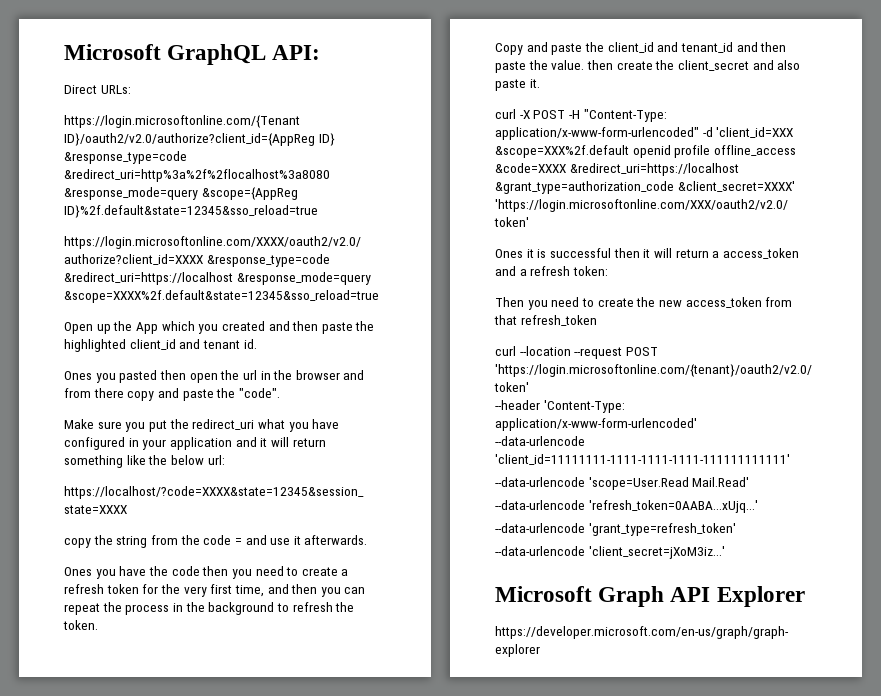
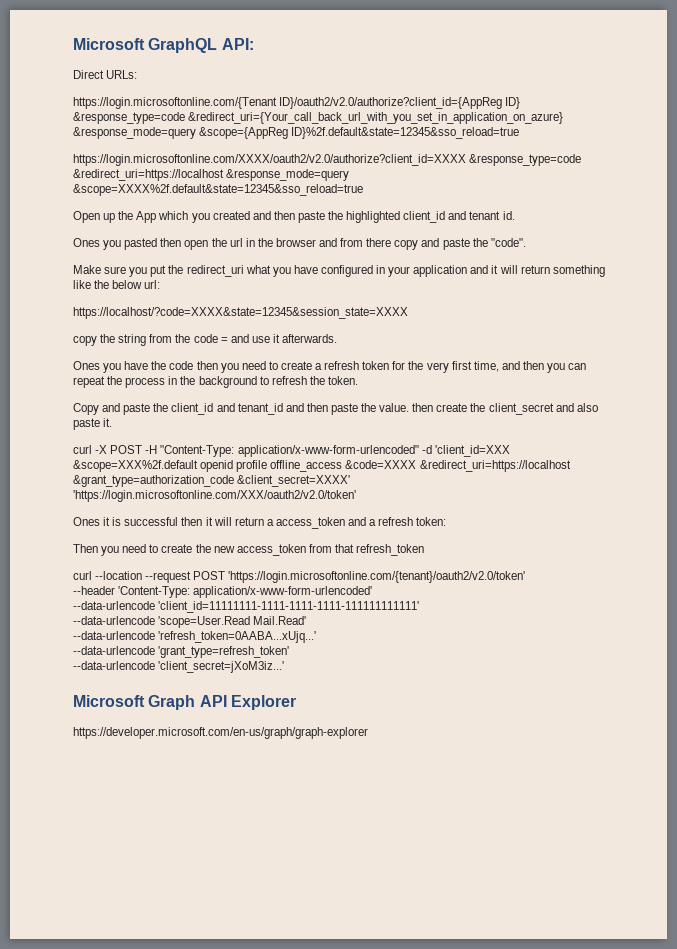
[64,169,330,182] &redirect_uri=http%3a%2f%2flocalhost%3a8080 -> [188,112,564,124] &redirect_uri={Your_call_back_url_with_you_set_in_application_on_azure}

